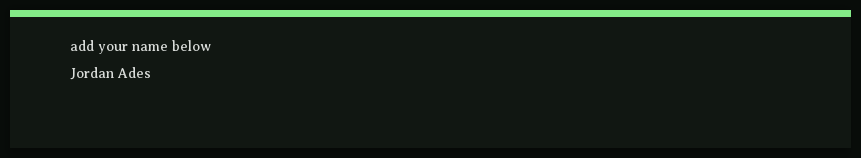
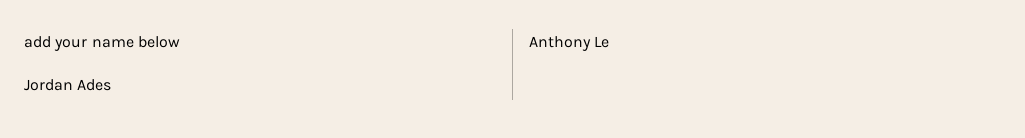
(151, 72) none -> [529,36,610,51] // Anthony Le

